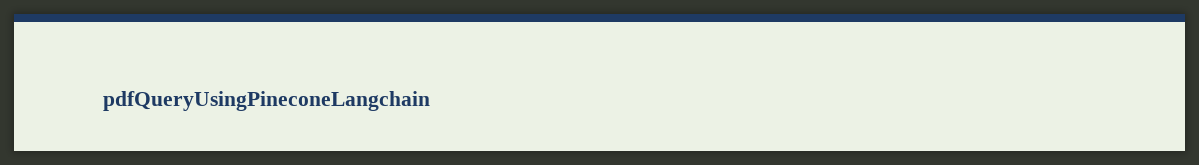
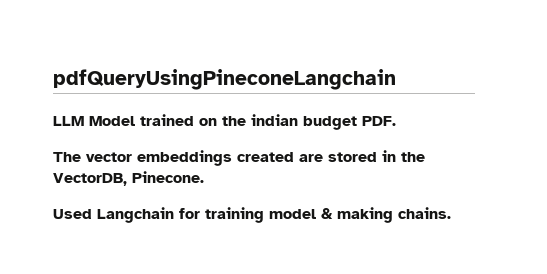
(430, 101) none -> [53,114,396,130] [53,150,425,166] [53,171,204,186] [53,207,451,223] // LLM Model trained on the indian budget PDF. // The vector embeddings created are stored in the VectorDB, Pinecone. // Used Langchain for training model & making chains.

